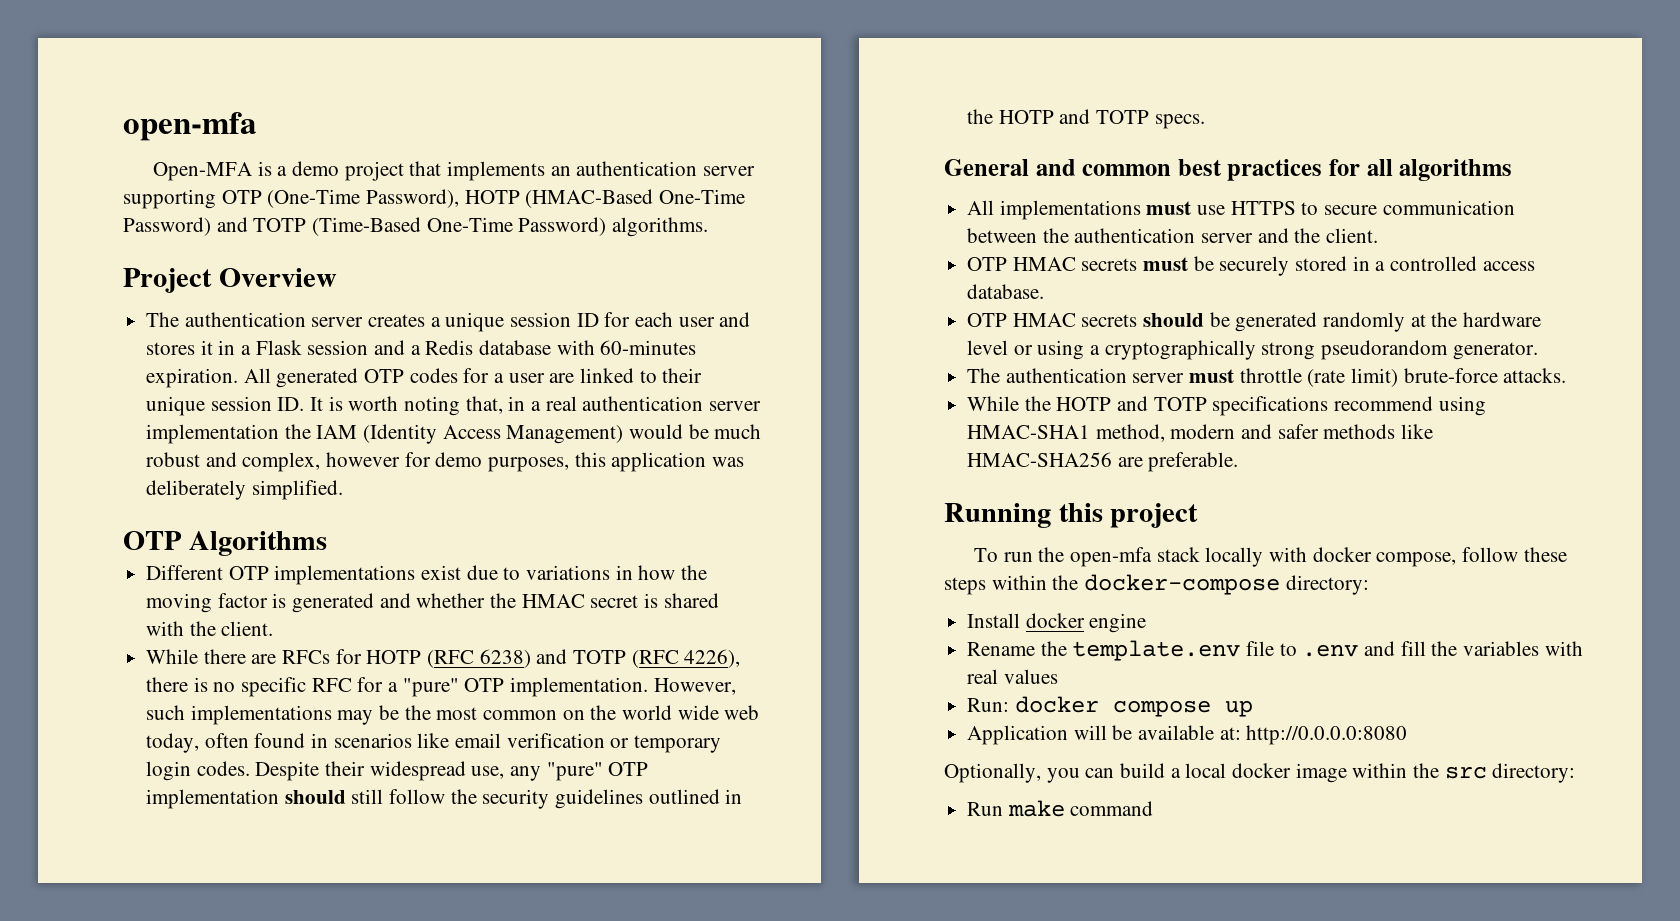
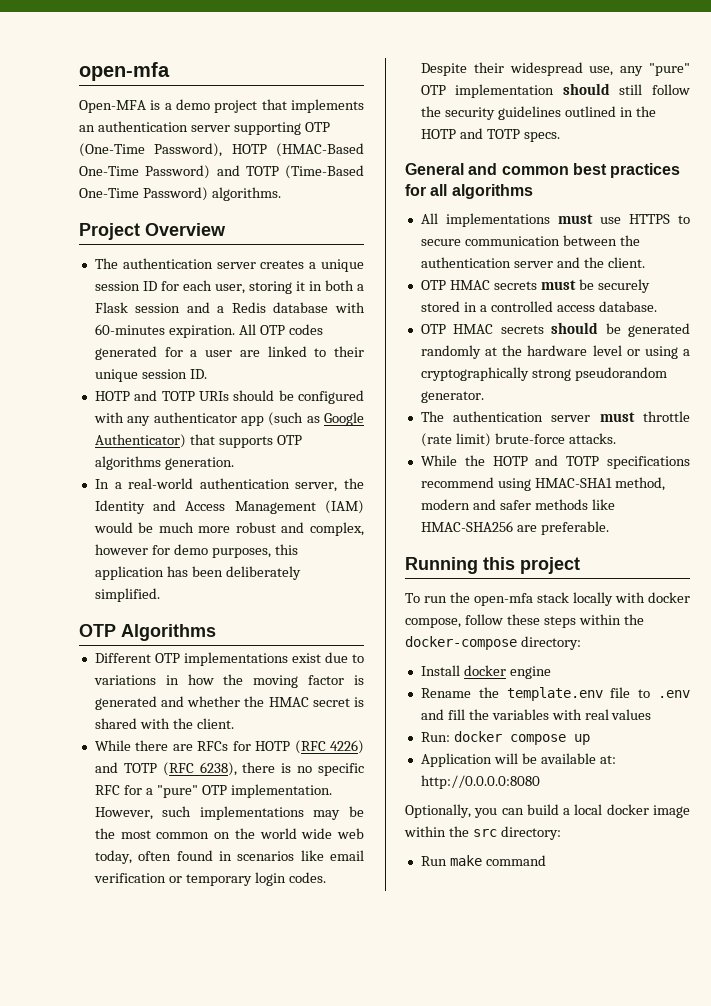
[678,312,751,327] [146,342,196,355] user and stores -> [214,281,292,294] user, storing
(236, 347) none -> [324,280,354,291] both
[276,368,359,388] generated -> (256, 329) none
(458, 375) none -> [94,346,157,360] generated
[310,396,762,416] [146,424,624,444] It is worth noting that, in a real authentication server implementation the IAM (Identity Access Management) -> [94,390,364,404] [93,412,364,426] [94,434,302,448] [94,456,234,470] [94,478,364,492] [94,500,364,514] // HOTP and TOTP URIs should be configured with any authenticator app (such as Google Authenticator) that supports OTP algorithms generation. // In a real-world authentication server, the Identity and Access Management (IAM)
(762, 431) none -> [198,526,231,533] more
[712,457,745,467] was -> [166,566,223,577] has been
[479,649,531,668] 6238) -> [330,740,364,754] 4226)
[684,649,741,668] 4226), -> [199,762,237,776] 6238),

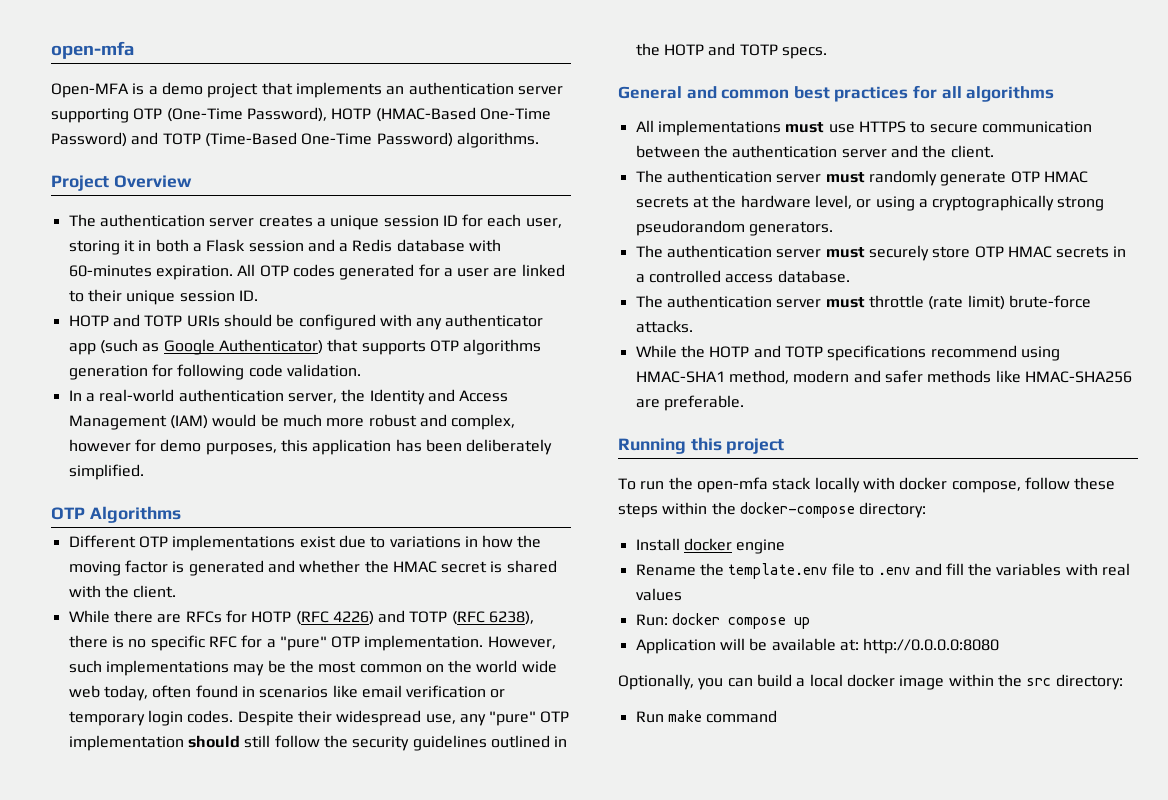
[164,457,234,470] generation. -> [68,364,361,380] generation for following code validation.
[420,279,650,293] [420,301,657,312] [420,322,690,337] [420,345,481,359] OTP HMAC secrets must be securely stored in a controlled access database. // OTP HMAC secrets should be generated randomly -> [635,170,1088,186] [635,196,689,208] The authentication server must randomly generate OTP HMAC secrets
[592,345,622,356] level -> [814,195,852,209] level,
[420,391,484,403] generator. -> [748,221,833,236] [635,245,1127,261] [635,270,850,283] generators. // The authentication server must securely store OTP HMAC secrets in a controlled access database.

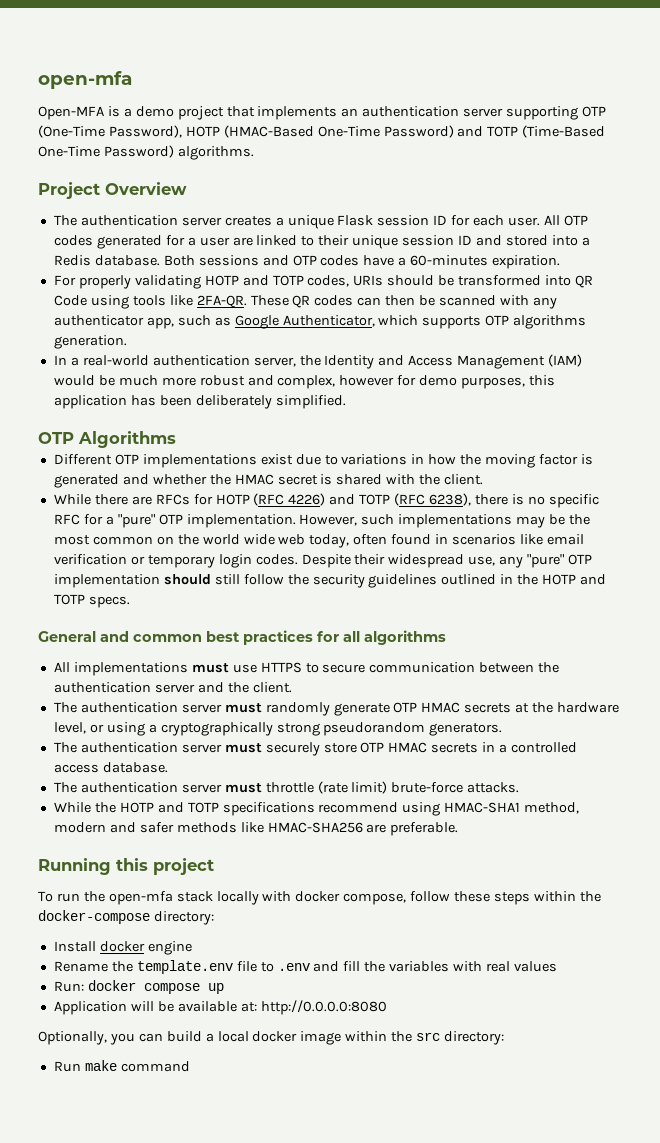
(380, 222) none -> [337,215,374,226] Flask
[525,218,562,228] [68,239,502,255] [68,265,233,280] user, storing it in both a Flask session and a Redis database with 60-minutes expiration. -> [508,217,541,226] user.
[238,290,258,301] [68,314,183,327] ID. // HOTP and TOTP -> [458,235,590,246] [53,255,561,269] [53,275,350,289] ID and stored into a Redis database. Both sessions and OTP codes have a 60-minutes expiration. // For properly validating HOTP and TOTP codes,
[298,314,544,330] [68,339,542,355] [68,364,361,380] configured with any authenticator app (such as Google Authenticator) that supports OTP algorithms generation for following code validation. -> [458,275,593,288] [53,295,557,309] [53,315,587,329] [53,335,127,349] transformed into QR Code using tools like 2FA-QR. These QR codes can then be scanned with any authenticator app, such as Google Authenticator, which supports OTP algorithms generation.

